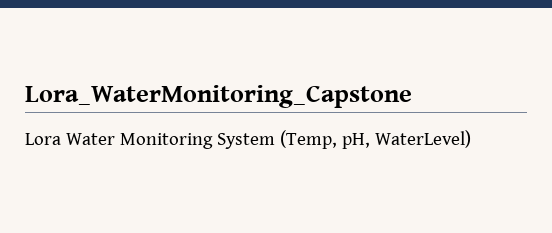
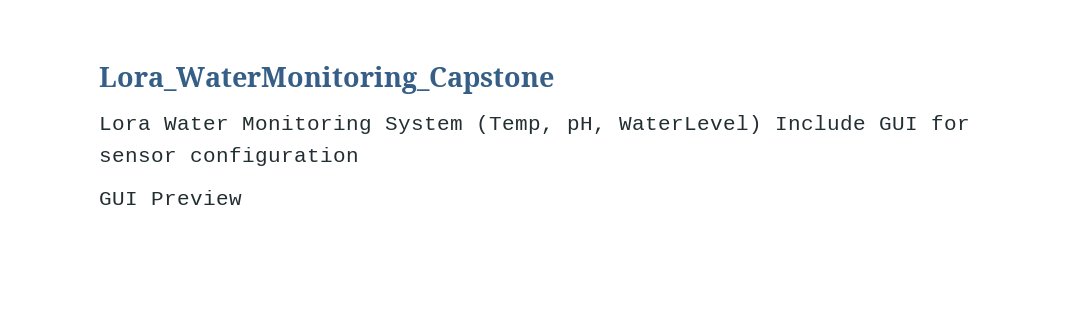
(471, 139) none -> [775,115,970,130] [99,147,359,166] [99,190,242,205] Include GUI for sensor configuration // GUI Preview

